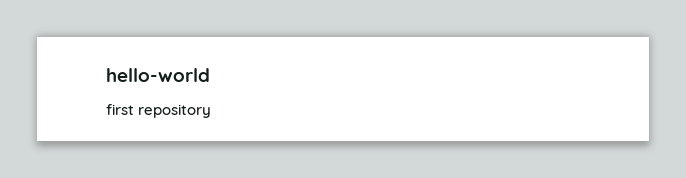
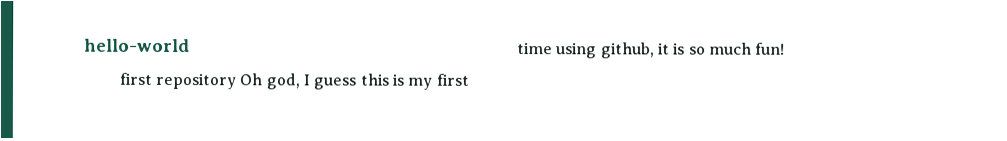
(212, 111) none -> [239,73,469,90] [517,42,786,59] Oh god, I guess this is my first time using github, it is so much fun!

